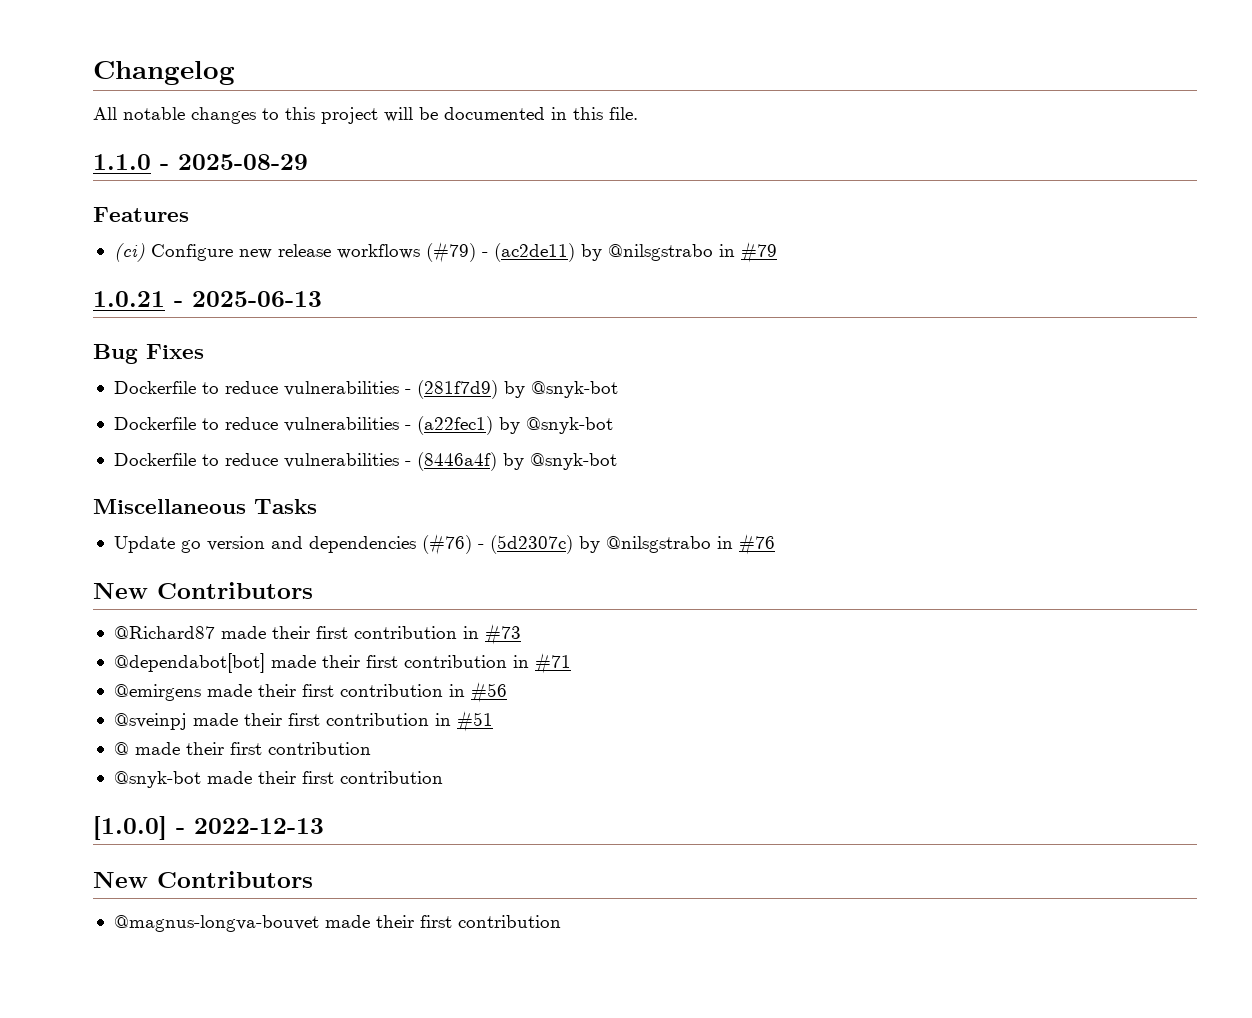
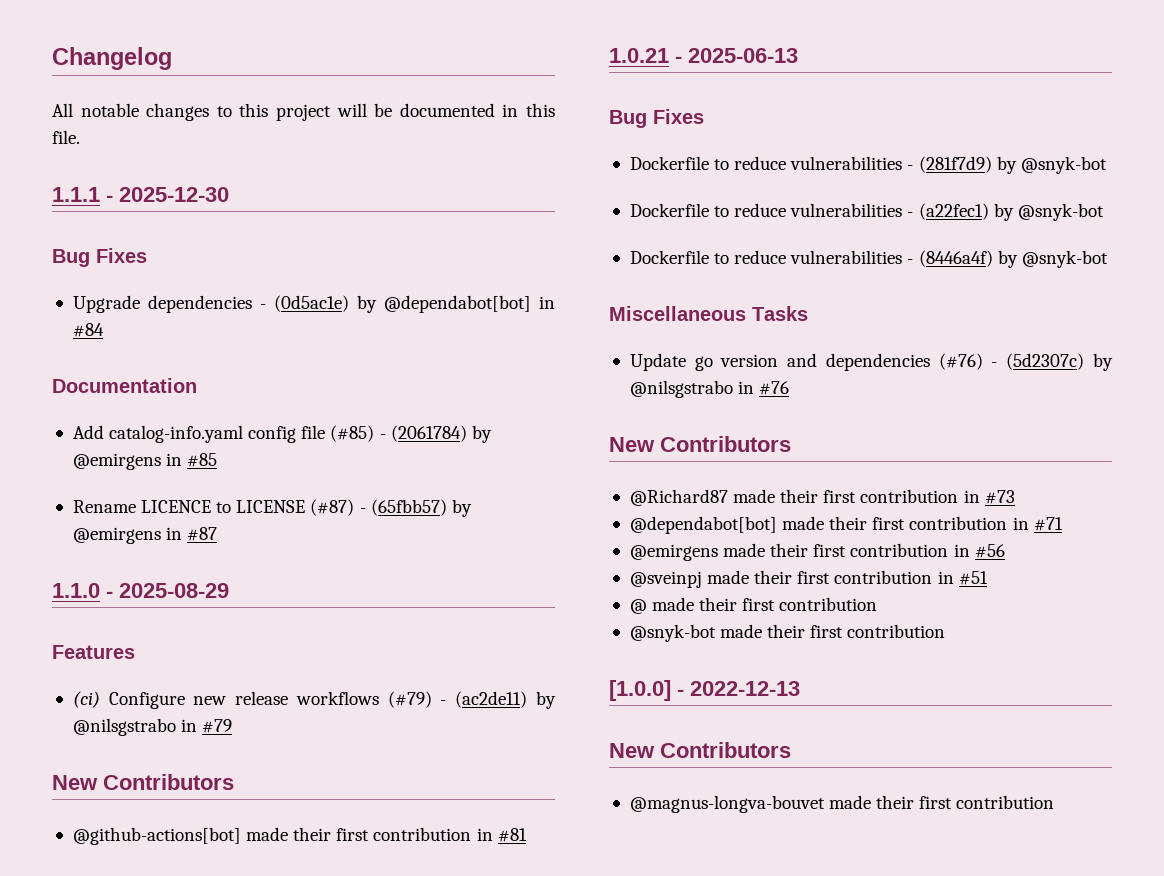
(638, 113) none -> [52,187,229,202] [52,248,147,267] [72,295,555,313] [72,323,104,337] [52,378,197,393] [72,425,492,443] [72,453,218,470] [72,499,472,517] [72,527,218,544] // 1.1.1 - 2025-12-30 // Bug Fixes // Upgrade dependencies - (0d5ac1e) by @dependabot[bot] in #84 // Documentation // Add catalog-info.yaml config file (#85) - (2061784) by @emirgens in #85 // Rename LICENCE to LICENSE (#87) - (65fbb57) by @emirgens in #87
(777, 252) none -> [52,774,234,790] [72,827,527,845] // New Contributors // @github-actions[bot] made their first contribution in #81

